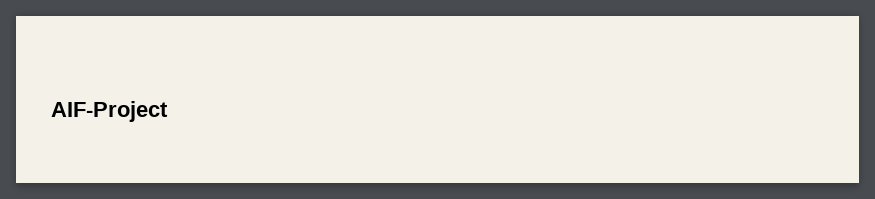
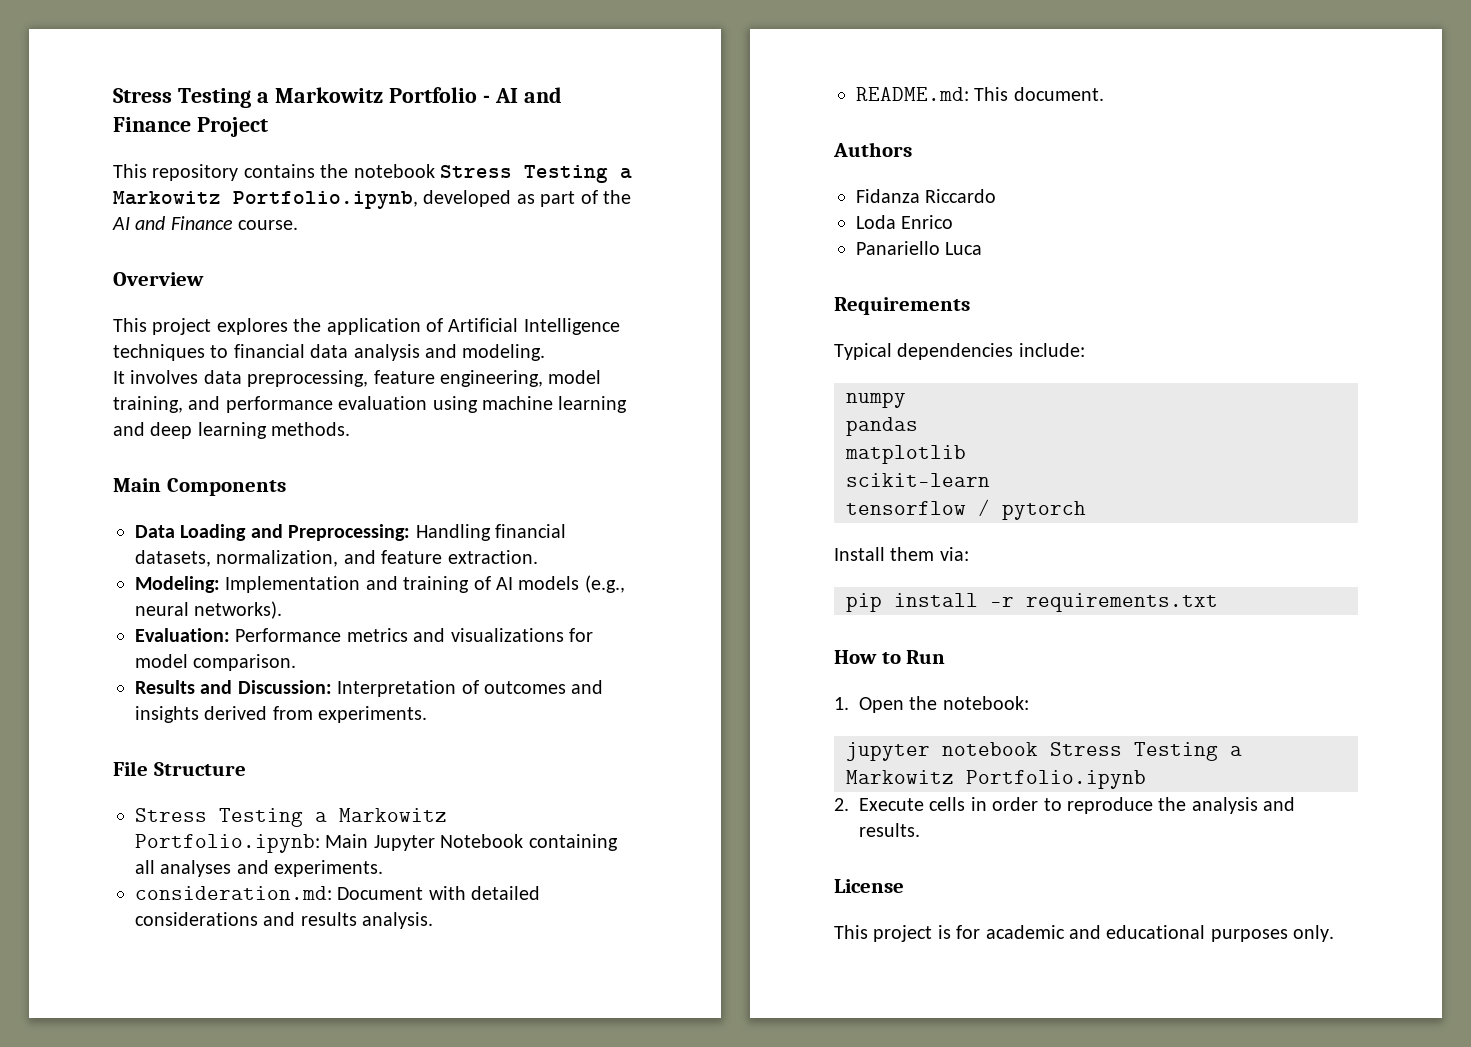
[51,101,168,122] AIF-Project -> [113,87,562,108] [113,117,268,137] [113,164,632,183] [113,190,631,209] [112,216,299,230] [113,272,204,286] [113,318,620,335] [113,344,546,361] [113,370,602,387] [113,396,628,413] [113,422,351,439] [113,478,286,496] [135,524,566,541] [135,550,538,567] [135,575,625,593] [135,601,283,619] [135,628,593,642] [135,654,297,671] [135,680,604,697] [135,706,428,723] [113,761,246,776] [135,808,447,827] [135,834,618,853] [135,860,384,877] [135,886,541,900] [135,912,434,929] [856,87,1104,101] [833,142,912,157] [856,189,997,203] [856,215,954,229] [856,241,983,255] [834,297,970,315] [834,343,1085,360] [846,392,906,408] [846,417,918,436] [845,445,966,464] [846,473,990,487] [846,499,1086,520] [834,547,969,561] [846,593,1218,612] [834,650,946,664] [834,696,1029,713] [846,742,1242,761] [846,770,1146,789] [834,797,1296,814] [859,823,920,837] [834,879,904,893] [834,925,1335,942] Stress Testing a Markowitz Portfolio - AI and Finance Project // This repository contains the notebook Stress Testing a Markowitz Portfolio.ipynb, developed as part of the AI and Finance course. // Overview // This project explores the application of Artificial Intelligence techniques to financial data analysis and modeling. // It involves data preprocessing, feature engineering, model training, and performance evaluation using machine learning and deep learning methods. // Main Components // Data Loading and Preprocessing: Handling financial datasets, normalization, and feature extraction. // Modeling: Implementation and training of AI models (e.g., neural networks). // Evaluation: Performance metrics and visualizations for model comparison. // Results and Discussion: Interpretation of outcomes and insights derived from experiments. // File Structure // Stress Testing a Markowitz Portfolio.ipynb: Main Jupyter Notebook containing all analyses and experiments. // consideration.md: Document with detailed considerations and results analysis. // README.md: This document. // Authors // Fidanza Riccardo // Loda Enrico // Panariello Luca // Requirements // Typical dependencies include: // numpy // pandas // matplotlib // scikit-learn // tensorflow / pytorch // Install them via: // pip install -r requirements.txt // How to Run // 1. Open the notebook: // jupyter notebook Stress Testing a Markowitz Portfolio.ipynb // 2. Execute cells in order to reproduce the analysis and results. // License // This project is for academic and educational purposes only.

